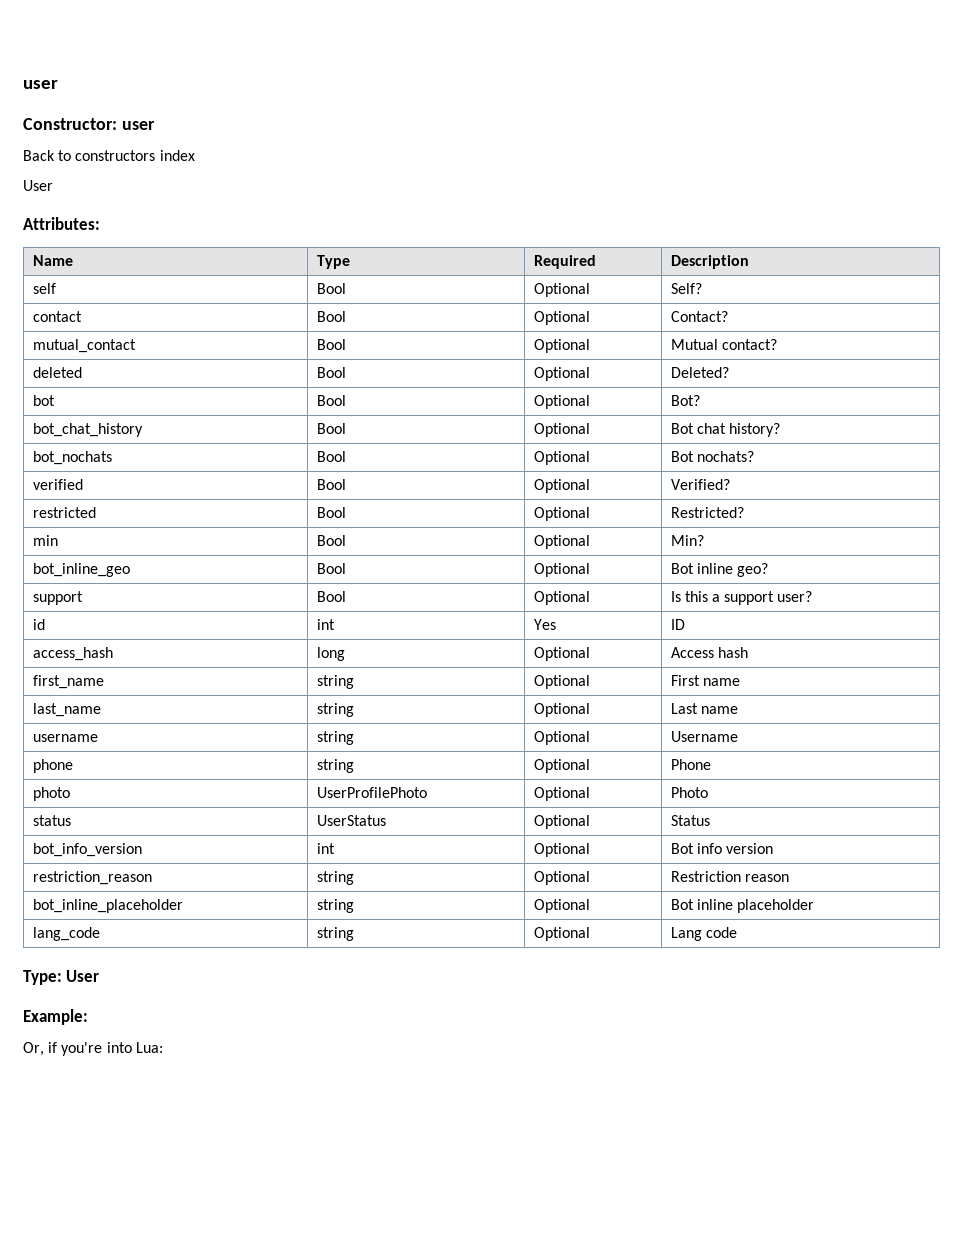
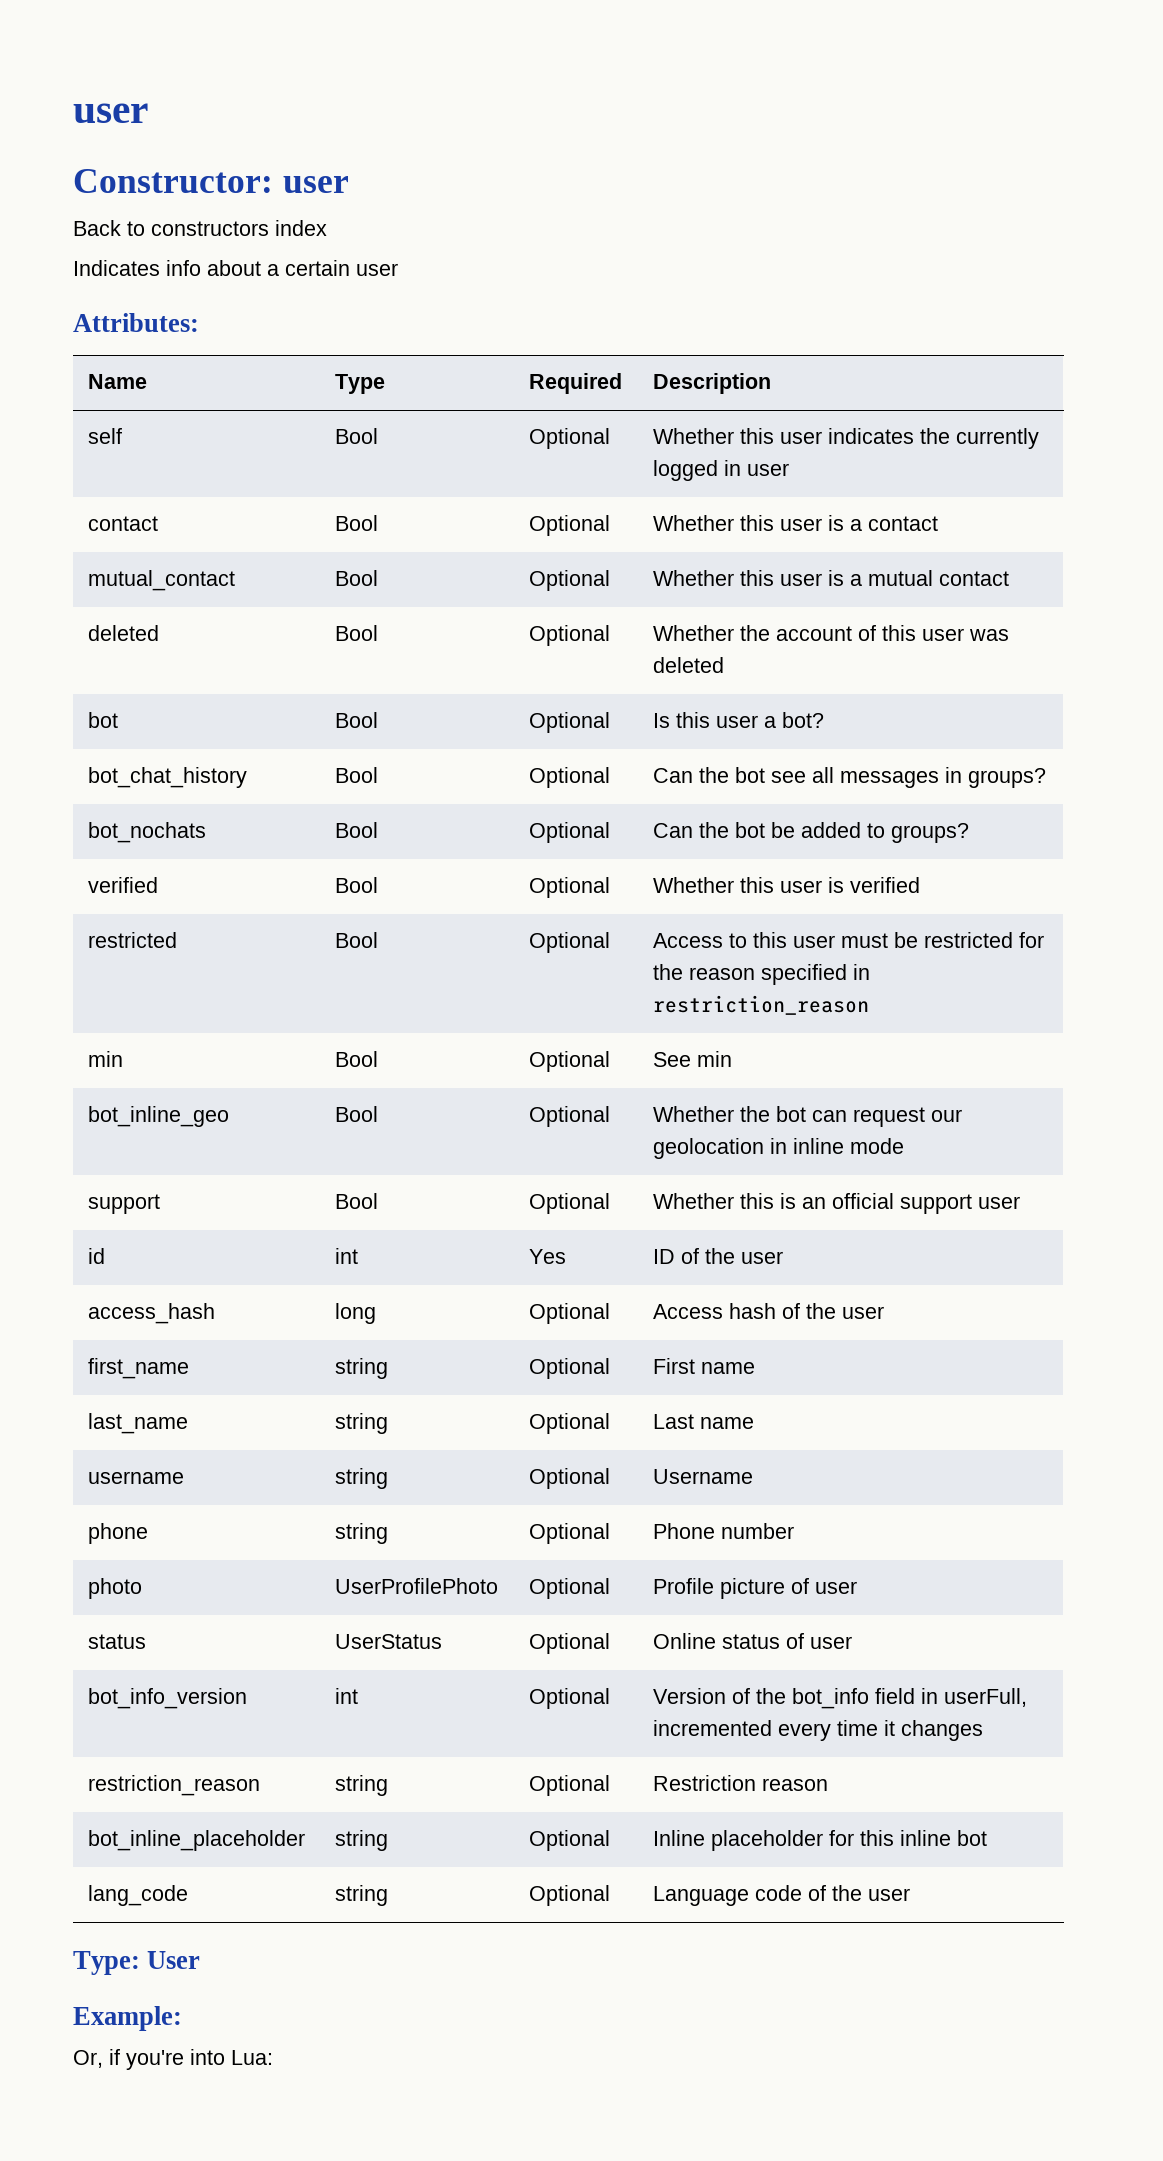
[23,180,53,191] User -> [73,260,398,276] Indicates info about a certain user
[670,283,702,294] [32,311,82,322] [316,311,346,322] [533,311,590,325] [670,311,728,322] [32,339,136,353] [316,339,346,350] [533,339,590,353] [670,339,777,350] [32,367,82,378] [316,367,346,378] [533,367,590,381] [670,367,729,378] [32,395,55,406] [316,395,346,406] [533,395,590,409] [670,395,700,406] [32,423,143,437] [316,423,346,434] [533,423,590,437] [670,423,780,437] [32,451,112,465] [316,451,346,462] [533,451,590,465] [670,451,754,462] [32,479,83,490] [316,479,346,490] [533,479,590,493] [670,479,730,490] [32,507,96,518] [316,507,346,518] [533,507,590,521] [670,507,744,518] Self? // contact | Bool | Optional | Contact? // mutual_contact | Bool | Optional | Mutual contact? // deleted | Bool | Optional | Deleted? // bot | Bool | Optional | Bot? // bot_chat_history | Bool | Optional | Bot chat history? // bot_nochats | Bool | Optional | Bot nochats? // verified | Bool | Optional | Verified? // restricted | Bool | Optional | Restricted? -> [652,428,1039,449] [652,460,789,481] [87,516,158,531] [334,515,378,531] [528,515,610,536] [652,515,938,531] [87,570,235,591] [334,570,378,586] [528,570,610,591] [652,570,1009,586] [87,625,159,641] [334,625,378,641] [528,625,610,646] [652,625,1009,641] [652,657,724,673] [87,712,118,728] [334,712,378,728] [528,712,610,733] [652,712,824,728] [87,767,247,788] [334,767,378,783] [528,767,610,788] [652,767,1046,788] [87,822,206,843] [334,822,378,838] [528,822,610,843] [652,822,969,843] [87,877,158,893] [334,877,378,893] [528,877,610,898] [652,877,920,893] [87,932,177,948] [334,932,378,948] [528,932,610,953] [652,932,1044,948] [652,964,870,985] [652,995,869,1015] Whether this user indicates the currently logged in user // contact | Bool | Optional | Whether this user is a contact // mutual_contact | Bool | Optional | Whether this user is a mutual contact // deleted | Bool | Optional | Whether the account of this user was deleted // bot | Bool | Optional | Is this user a bot? // bot_chat_history | Bool | Optional | Can the bot see all messages in groups? // bot_nochats | Bool | Optional | Can the bot be added to groups? // verified | Bool | Optional | Whether this user is verified // restricted | Bool | Optional | Access to this user must be restricted for the reason specified in restriction_reason
[670,535,704,546] Min? -> [652,1051,732,1067] See min
[670,563,768,577] [32,591,83,605] [316,591,346,602] [533,591,590,605] [670,591,813,605] Bot inline geo? // support | Bool | Optional | Is this a support user? -> [652,1106,962,1127] [652,1138,904,1159] [87,1194,160,1214] [334,1193,378,1209] [528,1193,610,1214] [652,1193,1020,1214] Whether the bot can request our geolocation in inline mode // support | Bool | Optional | Whether this is an official support user
(685, 624) none -> [680,1248,783,1264] of the user
(748, 652) none -> [781,1303,884,1319] of the user
(711, 764) none -> [720,1523,794,1539] number
[670,787,708,798] Photo -> [652,1578,857,1599] Profile picture of user
[670,815,710,826] Status -> [652,1633,852,1649] Online status of user
[670,843,773,854] Bot info version -> [652,1688,1027,1709] [652,1720,983,1741] Version of the bot_info field in userFull, incremented every time it changes
[670,899,814,913] Bot inline placeholder -> [652,1830,987,1851] Inline placeholder for this inline bot
[670,927,702,941] Lang -> [652,1886,749,1906] Language
(737, 932) none -> [807,1885,910,1901] of the user

